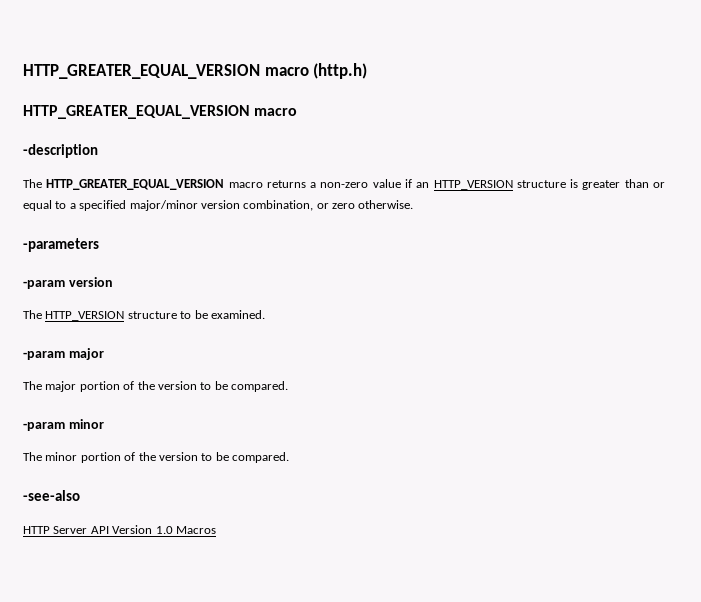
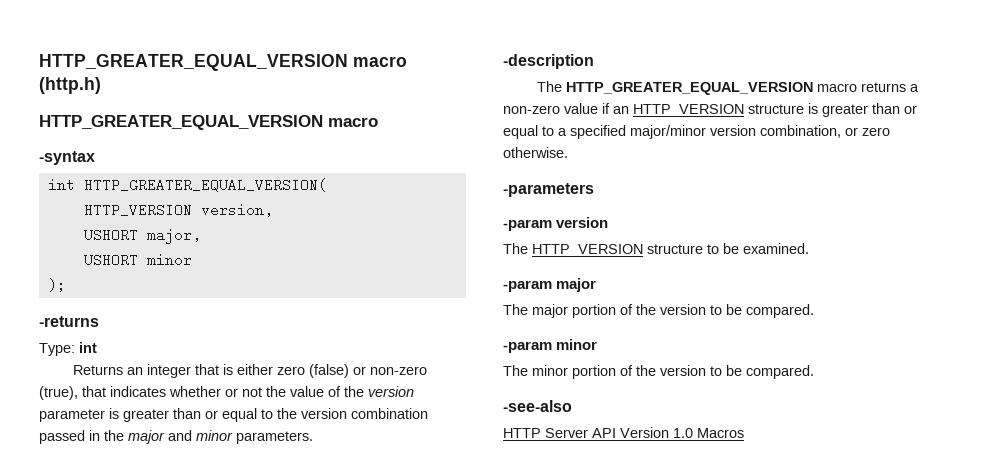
(298, 112) none -> [39,151,95,165] [47,178,327,192] [83,203,273,217] [83,228,201,244] [83,253,192,267] [47,278,66,292] [39,316,99,327] [39,342,97,356] [73,364,428,378] [39,386,414,400] [39,408,428,422] [39,430,313,444] // -syntax // int HTTP_GREATER_EQUAL_VERSION( // HTTP_VERSION version, // USHORT major, // USHORT minor // ); // -returns // Type: int // Returns an integer that is either zero (false) or non-zero (true), that indicates whether or not the value of the version parameter is greater than or equal to the version combination passed in the major and minor parameters.

